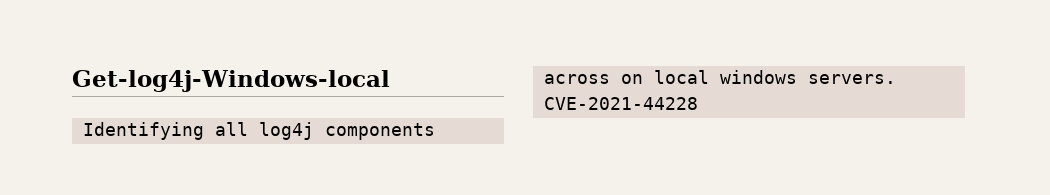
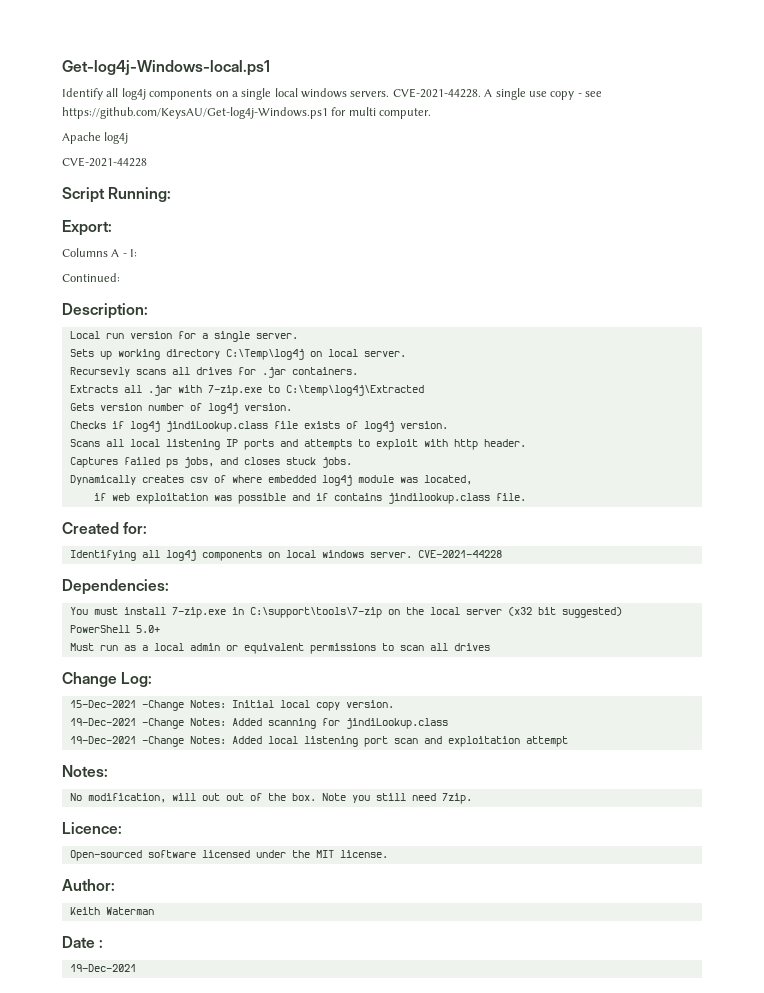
[72,70,390,92] Get-log4j-Windows-local -> [62,60,270,76] [62,88,602,100] [62,107,432,119] [62,132,129,144] [62,157,147,167] [62,187,172,203] [62,220,112,236] [62,248,138,257] [62,273,120,282] [62,303,148,319] [69,331,298,342] [69,349,406,360] [69,367,358,378] [69,385,424,396] [69,403,292,414] [69,421,448,432] [69,439,526,450] [69,457,352,468] [69,475,472,486] [93,493,526,504] [62,522,148,534] Get-log4j-Windows-local.ps1 // Identify all log4j components on a single local windows servers. CVE-2021-44228. A single use copy - see https://github.com/KeysAU/Get-log4j-Windows.ps1 for multi computer. // Apache log4j // CVE-2021-44228 // Script Running: // Export: // Columns A - I: // Continued: // Description: // Local run version for a single server. // Sets up working directory C:\Temp\log4j on local server. // Recursevly scans all drives for .jar containers. // Extracts all .jar with 7-zip.exe to C:\temp\log4j\Extracted // Gets version number of log4j version. // Checks if log4j jindiLookup.class file exists of log4j version. // Scans all local listening IP ports and attempts to exploit with http header. // Captures failed ps jobs, and closes stuck jobs. // Dynamically creates csv of where embedded log4j module was located, // if web exploitation was possible and if contains jindilookup.class file. // Created for:
[543,74,610,84] across -> (262, 555) none
[807,74,896,84] [543,97,698,110] servers. CVE-2021-44228 -> [369,550,502,558] [62,579,169,595] [69,607,622,618] [69,625,160,633] [69,643,490,654] [62,672,153,687] [69,700,394,711] [69,718,448,729] [69,736,568,747] [62,765,108,777] [69,793,472,804] [62,822,122,834] [69,850,388,861] [62,879,115,891] [69,907,154,915] [62,936,104,948] [69,964,136,972] server. CVE-2021-44228 // Dependencies: // You must install 7-zip.exe in C:\support\tools\7-zip on the local server (x32 bit suggested) // PowerShell 5.0+ // Must run as a local admin or equivalent permissions to scan all drives // Change Log: // 15-Dec-2021 -Change Notes: Initial local copy version. // 19-Dec-2021 -Change Notes: Added scanning for jindiLookup.class // 19-Dec-2021 -Change Notes: Added local listening port scan and exploitation attempt // Notes: // No modification, will out out of the box. Note you still need 7zip. // Licence: // Open-sourced software licensed under the MIT license. // Author: // Keith Waterman // Date : // 19-Dec-2021

